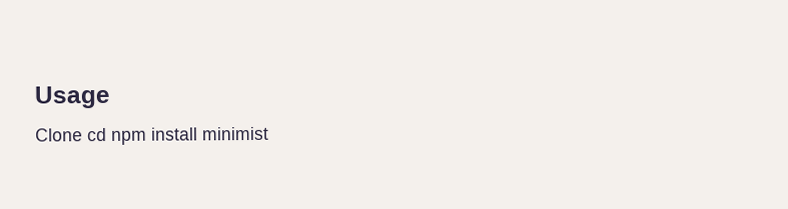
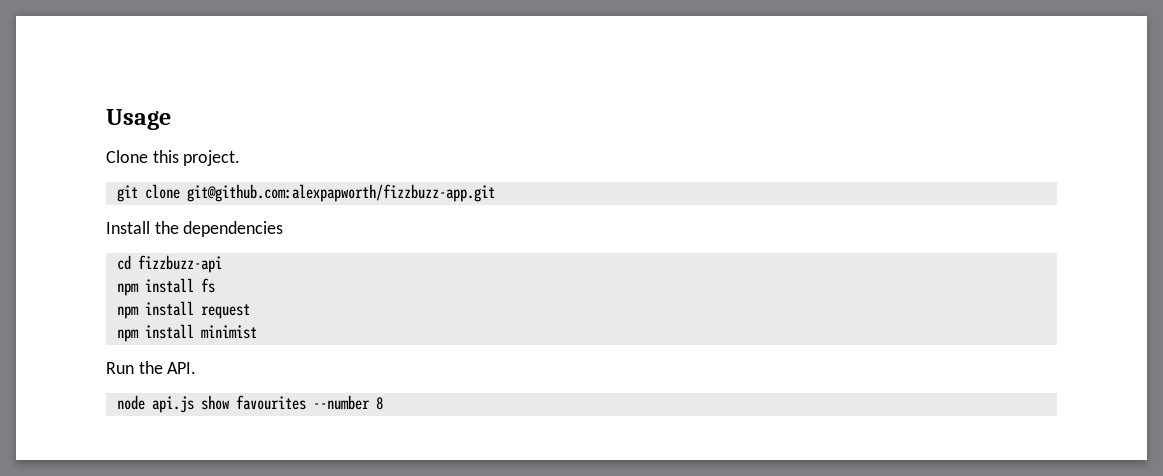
[87,126,269,145] cd npm install minimist -> [152,150,241,166] [116,184,495,202] [106,221,284,237] [116,255,222,273] [116,278,215,296] [116,301,250,319] [116,324,257,342] [106,361,197,374] [116,395,383,413] this project. // git clone git@github.com:alexpapworth/fizzbuzz-app.git // Install the dependencies // cd fizzbuzz-api // npm install fs // npm install request // npm install minimist // Run the API. // node api.js show favourites --number 8

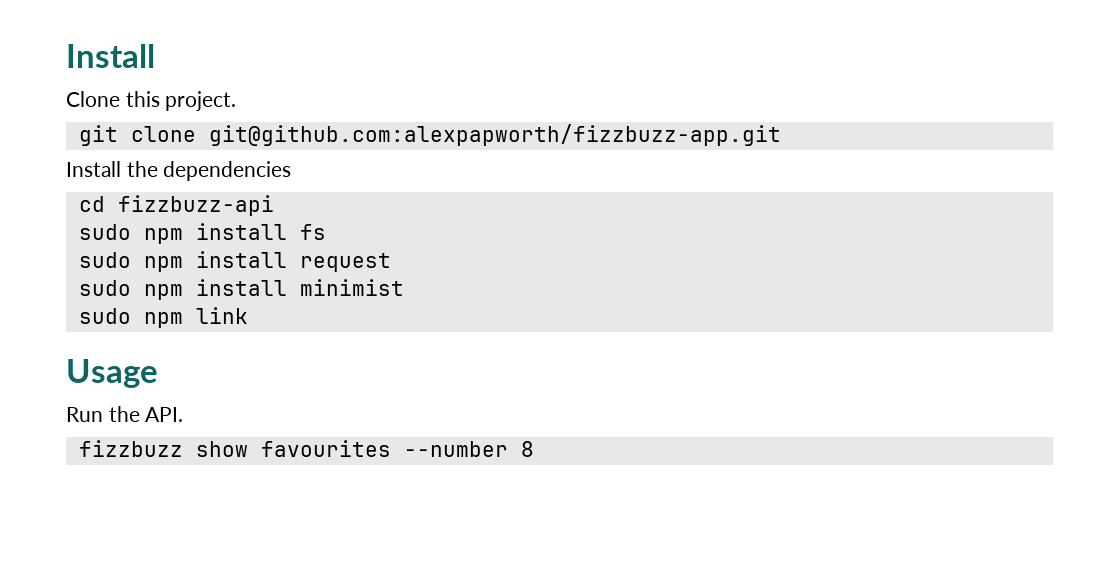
[106,109,171,130] Usage -> [66,44,155,68] Install
(222, 264) none -> [78,224,131,240] sudo
(215, 285) none -> [78,252,131,268] sudo
(250, 311) none -> [78,280,131,296] sudo
(257, 332) none -> [78,307,248,328] [66,359,158,388] // sudo npm link // Usage
[116,395,194,413] node api.js -> [78,440,183,457] fizzbuzz

